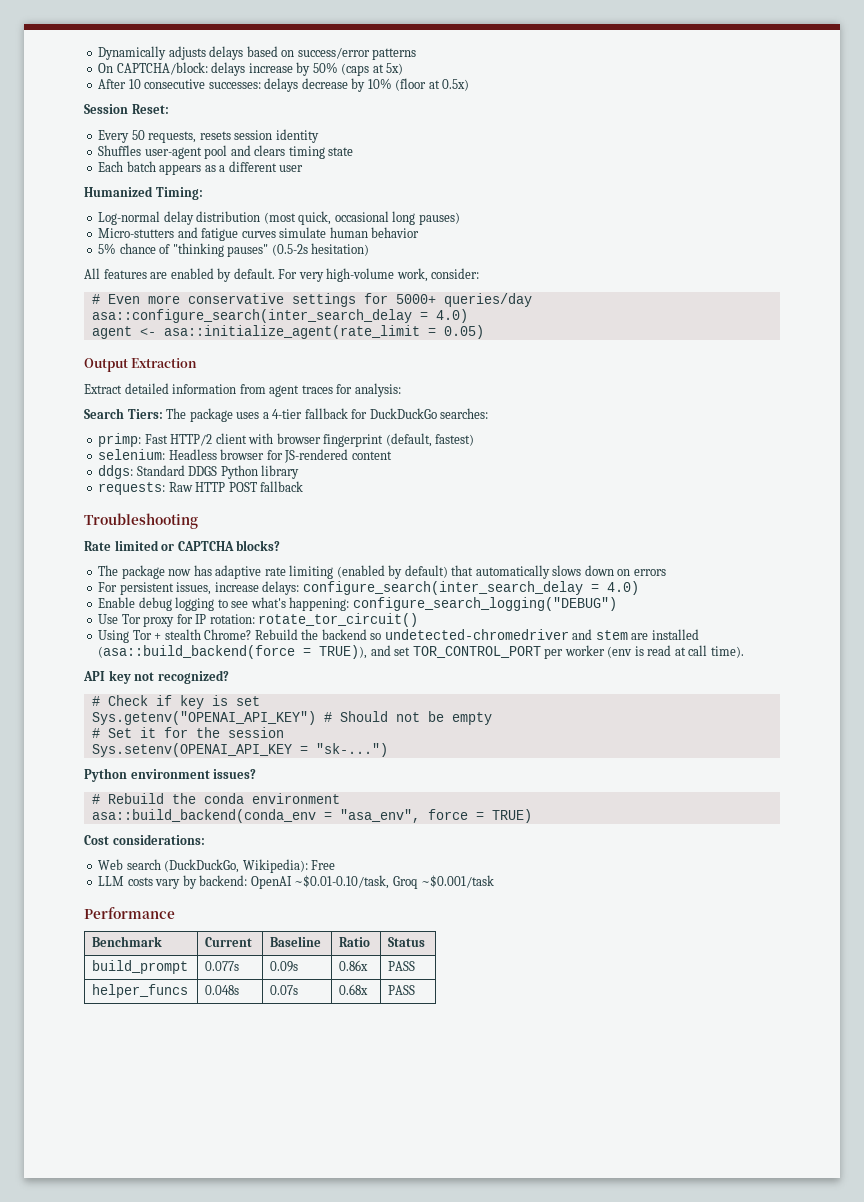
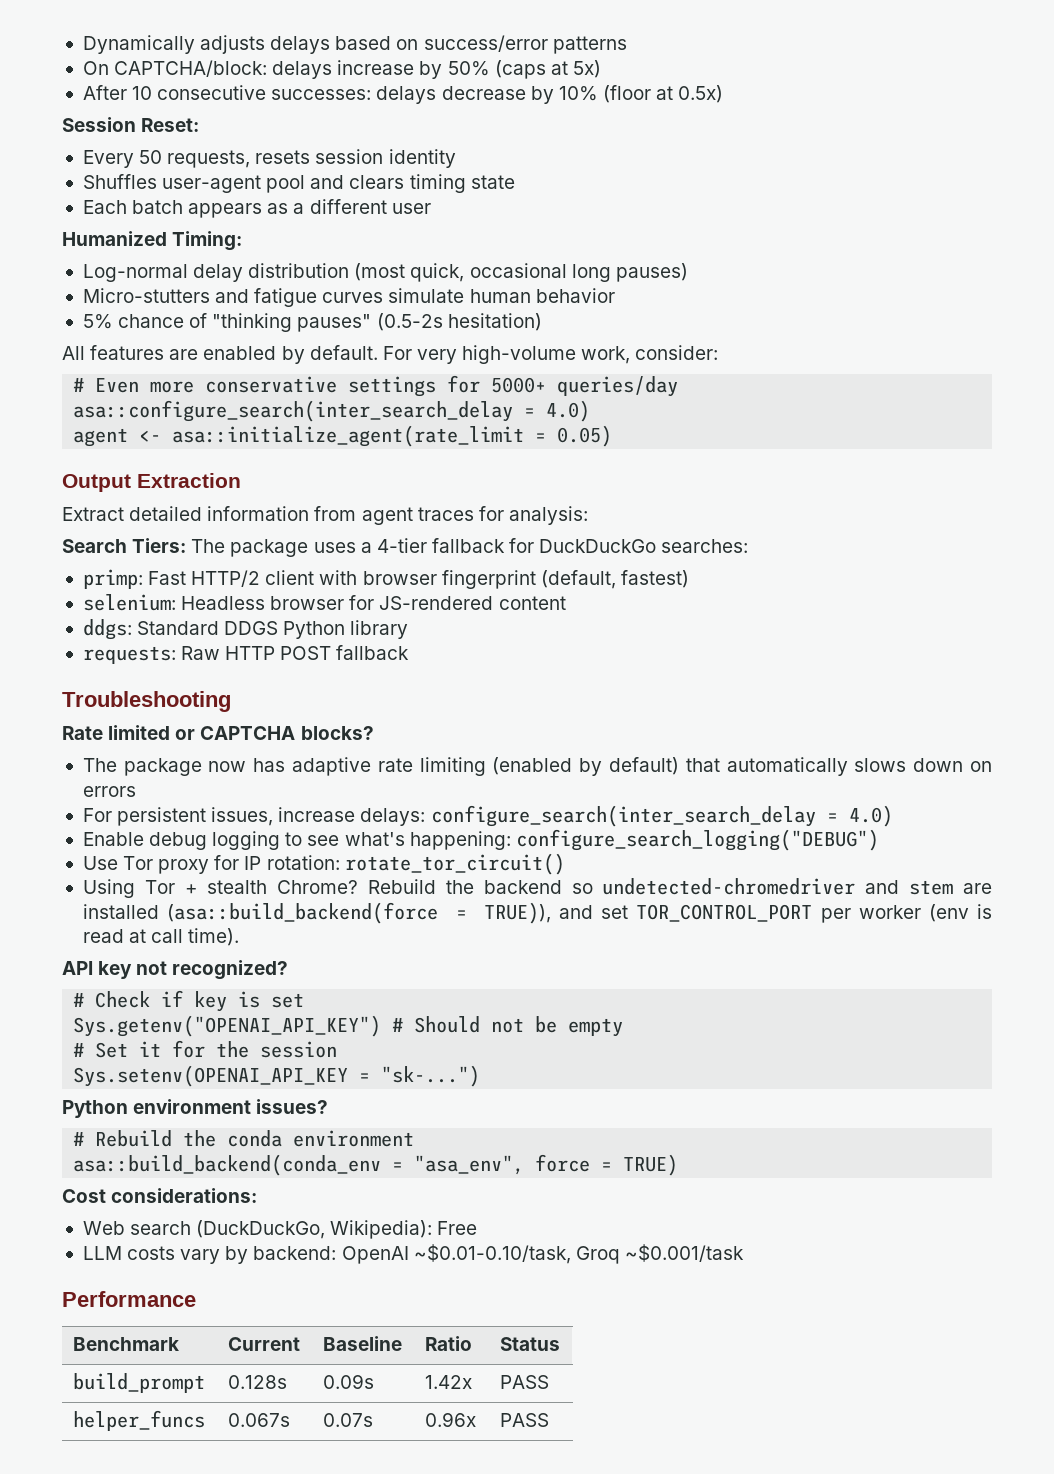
[205,961,240,971] 0.077s -> [228,1375,288,1389] 0.128s
[339,960,369,971] 0.86x -> [425,1375,473,1389] 1.42x
[205,985,240,995] 0.048s -> [228,1413,291,1427] 0.067s
[339,984,369,995] 0.68x -> [425,1412,477,1427] 0.96x

